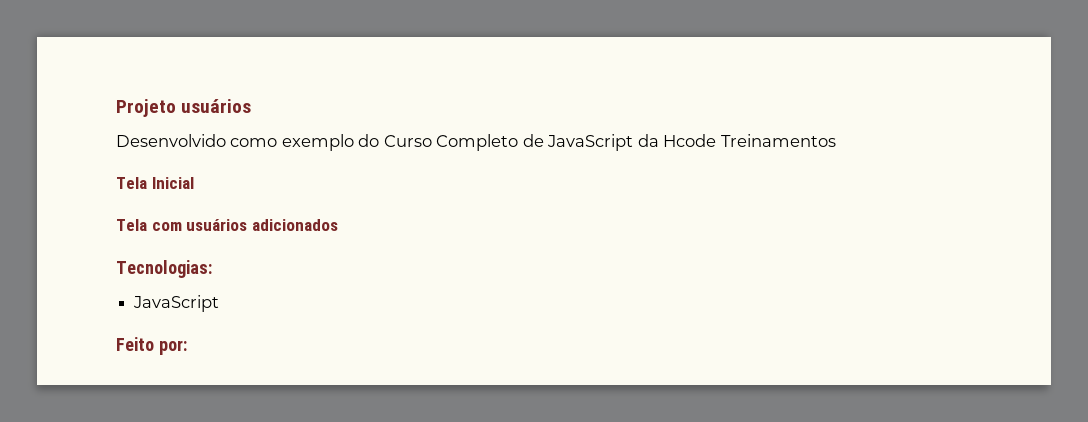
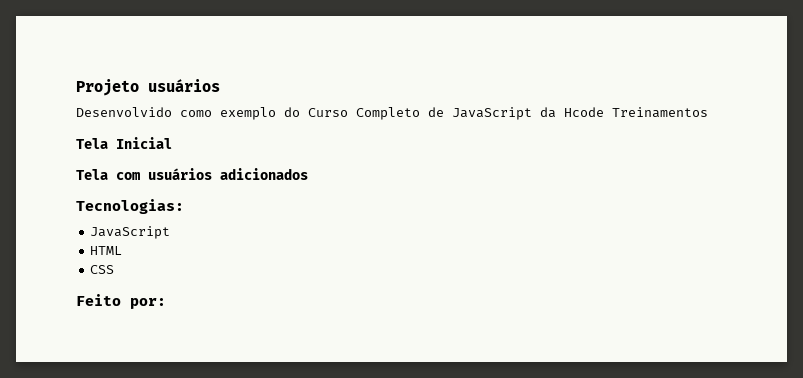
(220, 303) none -> [90,246,123,255] [90,265,115,274] // HTML // CSS

